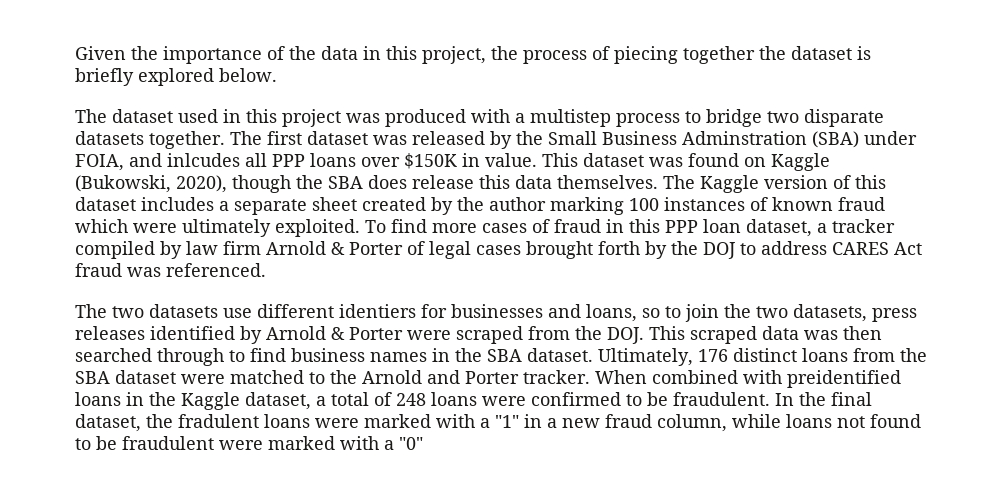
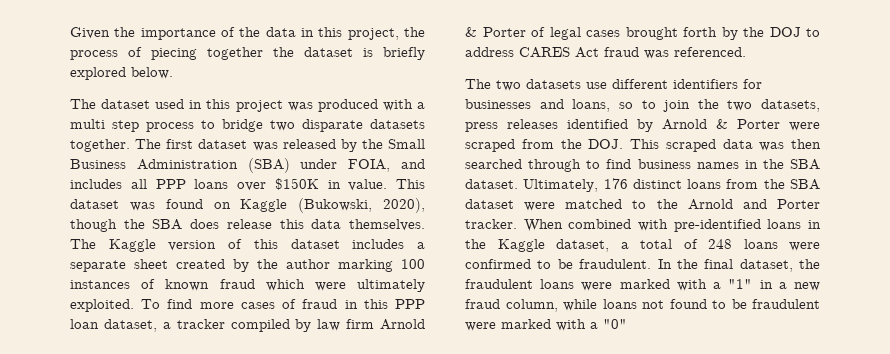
[530,109,611,127] multistep -> [70,119,139,132] multi step
[682,131,807,145] Adminstration -> [136,159,238,170] Administration
[167,153,240,167] inlcudes -> [70,179,122,189] includes
[339,304,416,318] identiers -> [673,79,738,89] identifiers
[787,370,901,388] preidentified -> [673,219,761,232] pre-identified
[178,414,259,428] fradulent -> [465,279,533,289] fraudulent

